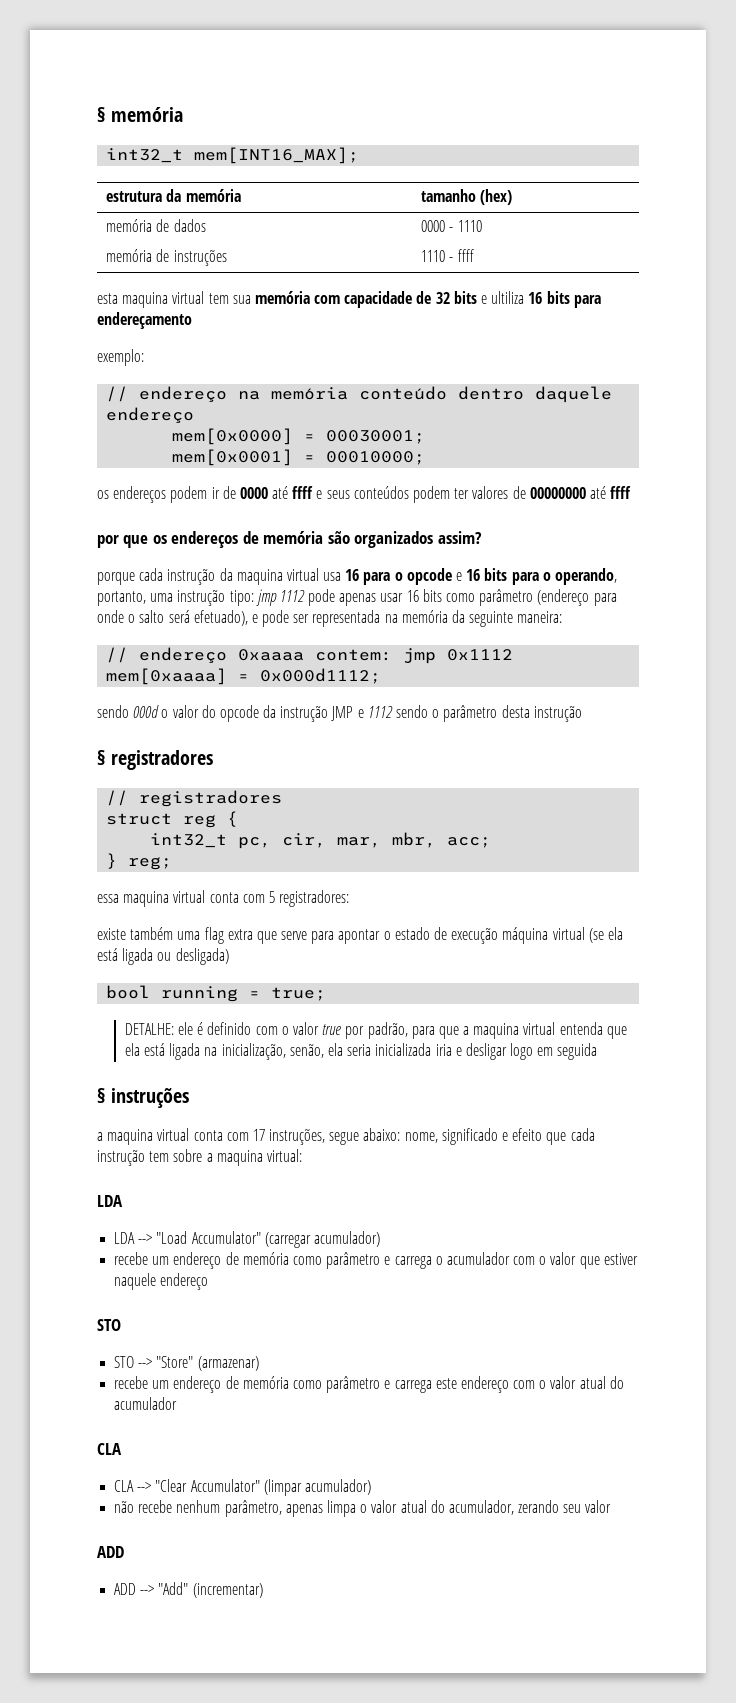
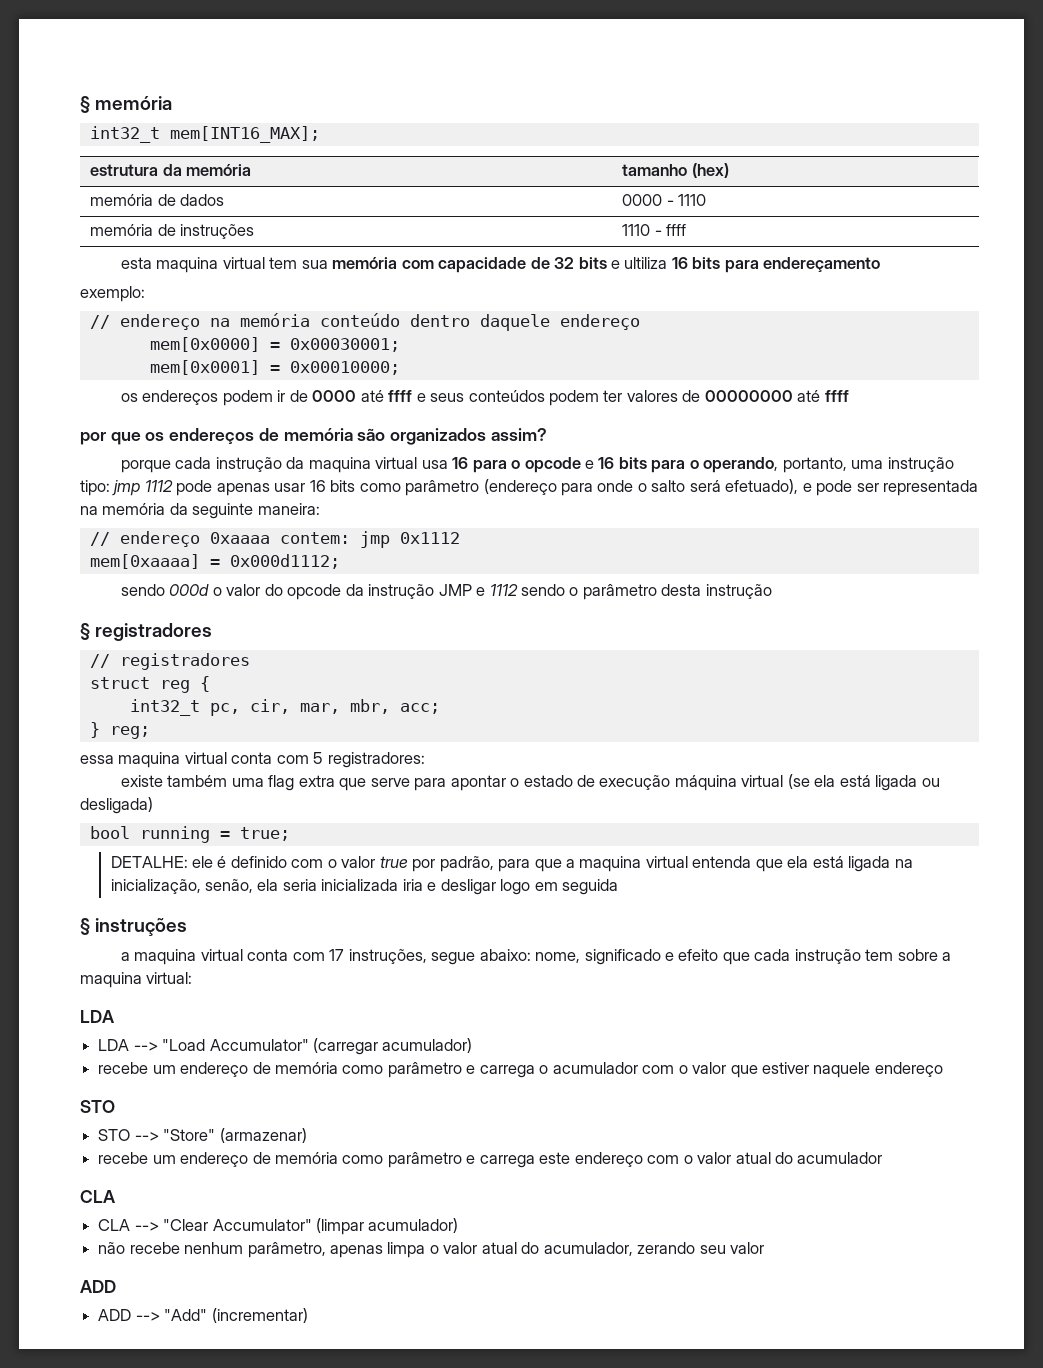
[326,430,426,444] 00030001; -> [289,338,400,352] 0x00030001;
[326,451,426,465] 00010000; -> [289,361,400,375] 0x00010000;

